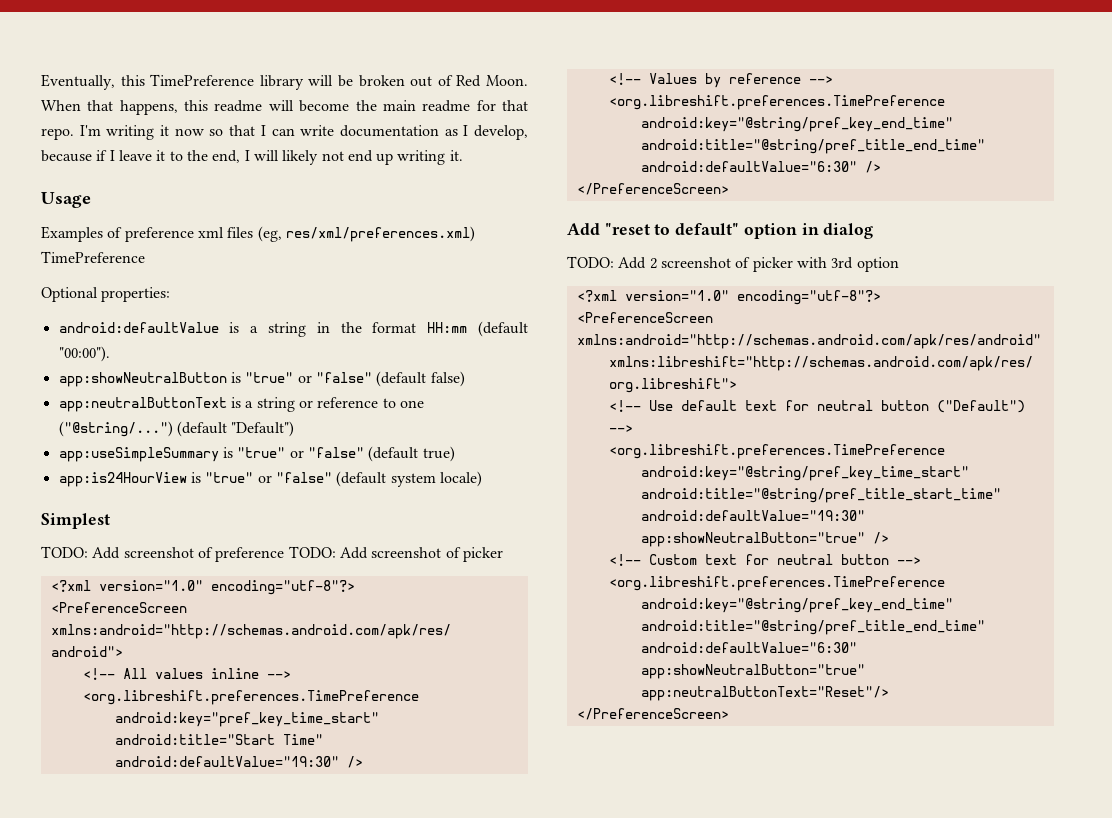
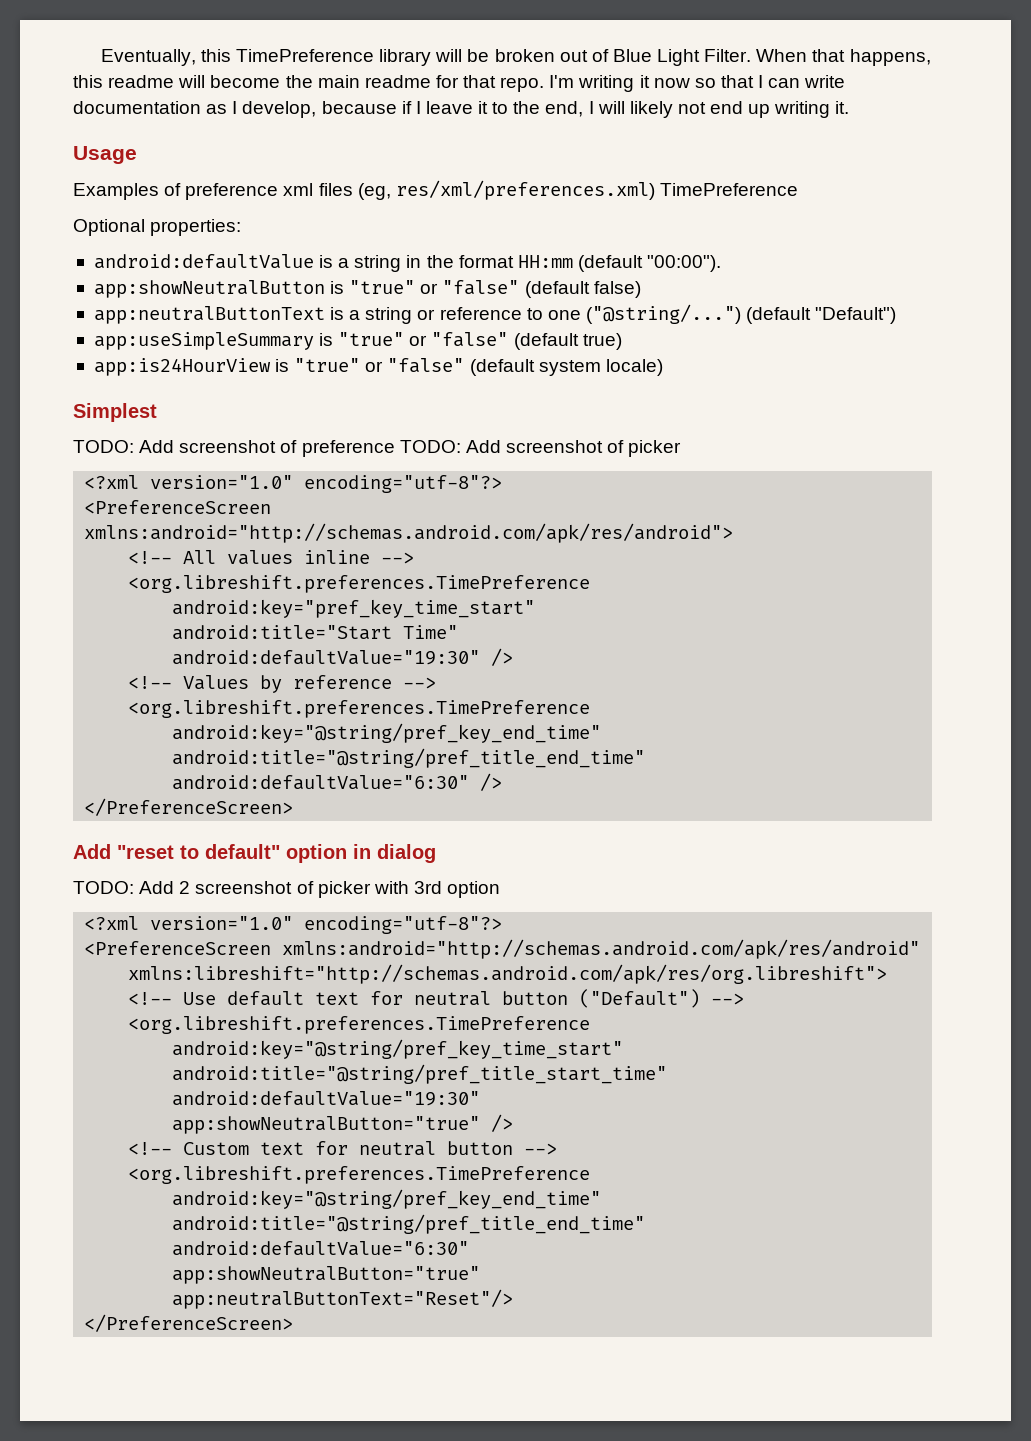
[456,75,529,87] Red Moon. -> [612,49,752,66] Blue Light Filter.

